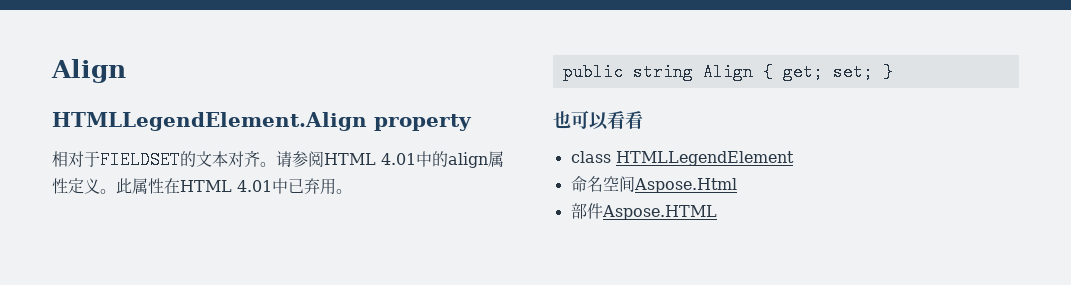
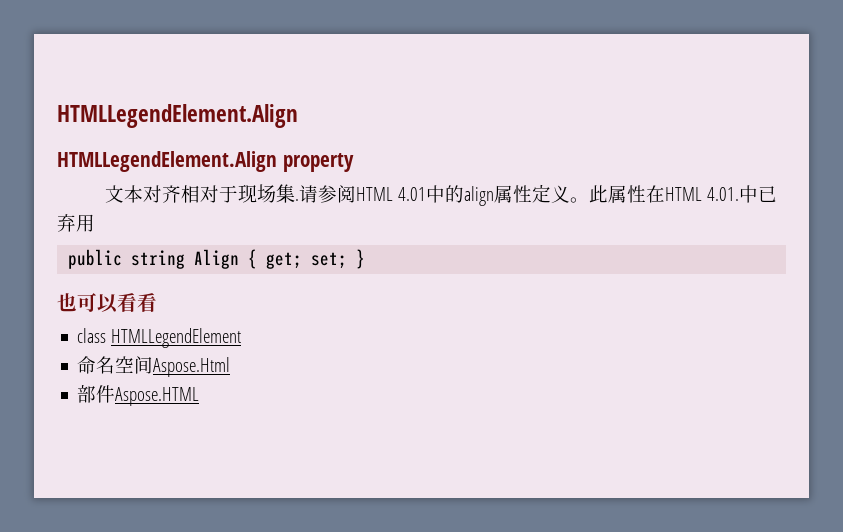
[51,59,126,83] Align -> [57,104,298,128] HTMLLegendElement.Align
[52,150,276,169] 相对于FIELDSET的文本对齐。 -> [104,184,299,203] 文本对齐相对于现场集.
[237,180,272,192] 4.01 -> [706,187,739,201] 4.01.
[336,189,352,194] 。 -> (95, 223) none

